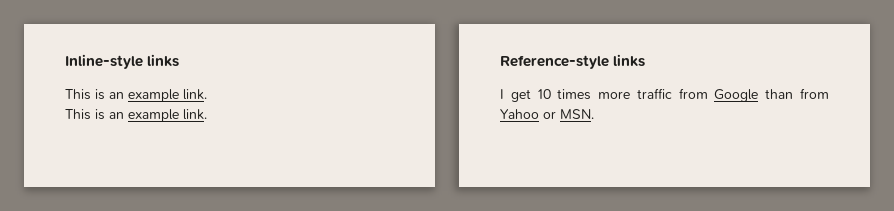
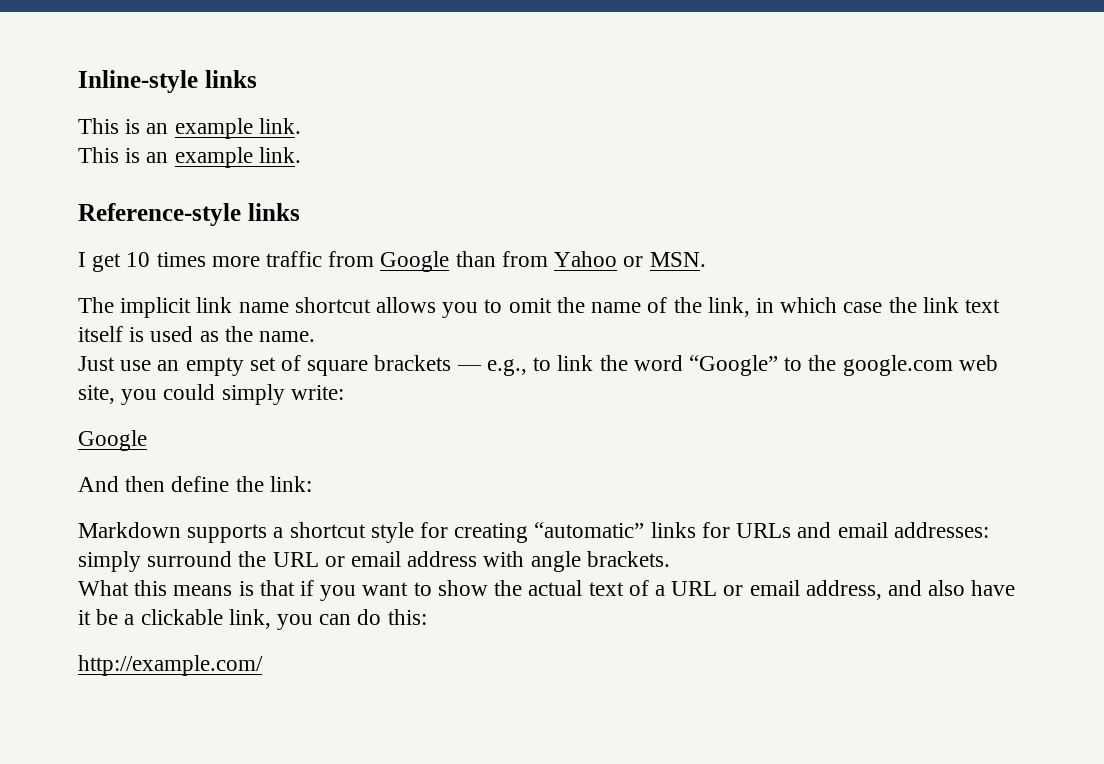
(594, 114) none -> [78,297,1000,318] [78,326,316,342] [78,355,998,376] [78,384,344,405] [78,430,147,451] [78,476,312,492] [78,522,989,543] [78,551,670,572] [78,580,1016,601] [78,609,427,630] [78,655,263,676] // The implicit link name shortcut allows you to omit the name of the link, in which case the link text itself is used as the name. // Just use an empty set of square brackets — e.g., to link the word “Google” to the google.com web site, you could simply write: // Google // And then define the link: // Markdown supports a shortcut style for creating “automatic” links for URLs and email addresses: simply surround the URL or email address with angle brackets. // What this means is that if you want to show the actual text of a URL or email address, and also have it be a clickable link, you can do this: // http://example.com/

